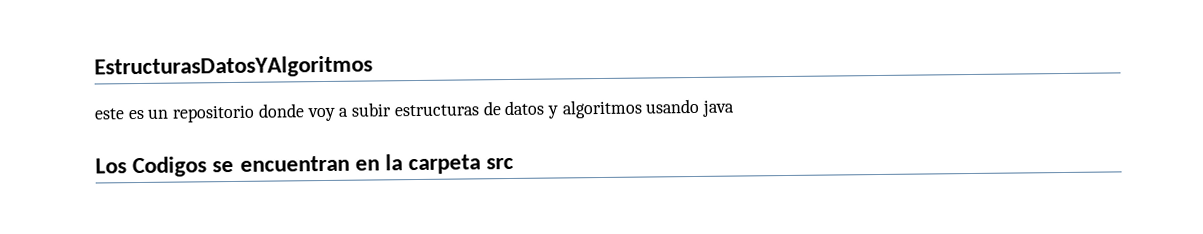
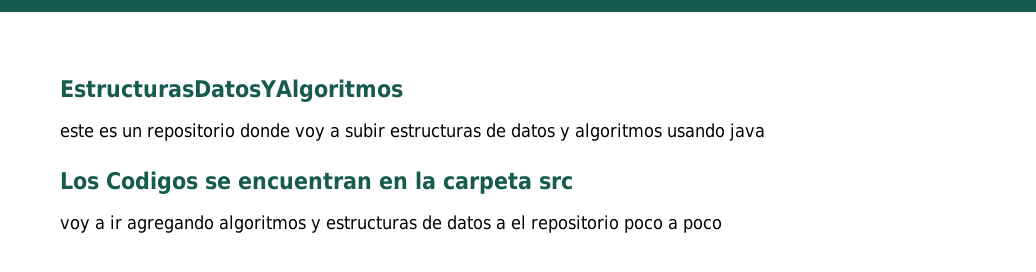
(515, 163) none -> [60,215,722,233] // voy a ir agregando algoritmos y estructuras de datos a el repositorio poco a poco

